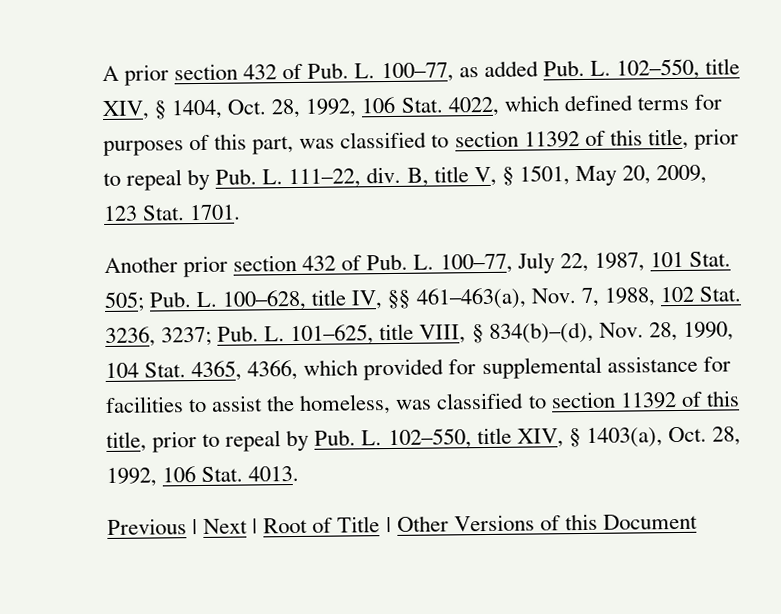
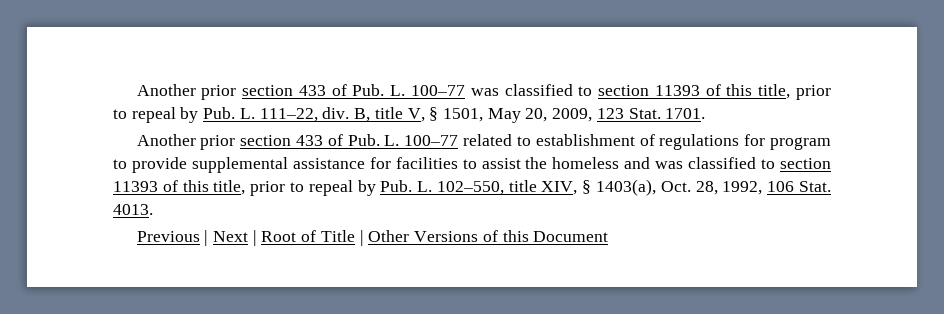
[102,58,740,86] [102,94,722,121] [103,130,580,156] A prior section 432 of Pub. L. 100–77, as added Pub. L. 102–550, title XIV, § 1404, Oct. 28, 1992, 106 Stat. 4022, which defined terms for purposes of this part, was classified to section 11392 -> [136,84,700,100] Another prior section 433 of Pub. L. 100–77 was classified to section 11393
[302,251,731,274] [104,286,741,312] [105,321,734,347] [105,358,477,382] 432 of Pub. L. 100–77, July 22, 1987, 101 Stat. 505; Pub. L. 100–628, title IV, §§ 461–463(a), Nov. 7, 1988, 102 Stat. 3236, 3237; Pub. L. 101–625, title VIII, § 834(b)–(d), Nov. 28, 1990, 104 Stat. 4365, 4366, which provided for -> [296,134,831,150] [113,157,187,173] 433 of Pub. L. 100–77 related to establishment of regulations for program to provide
[299,391,677,415] homeless, was classified to section 11392 -> [552,157,832,169] [113,181,158,192] homeless and was classified to section 11393

